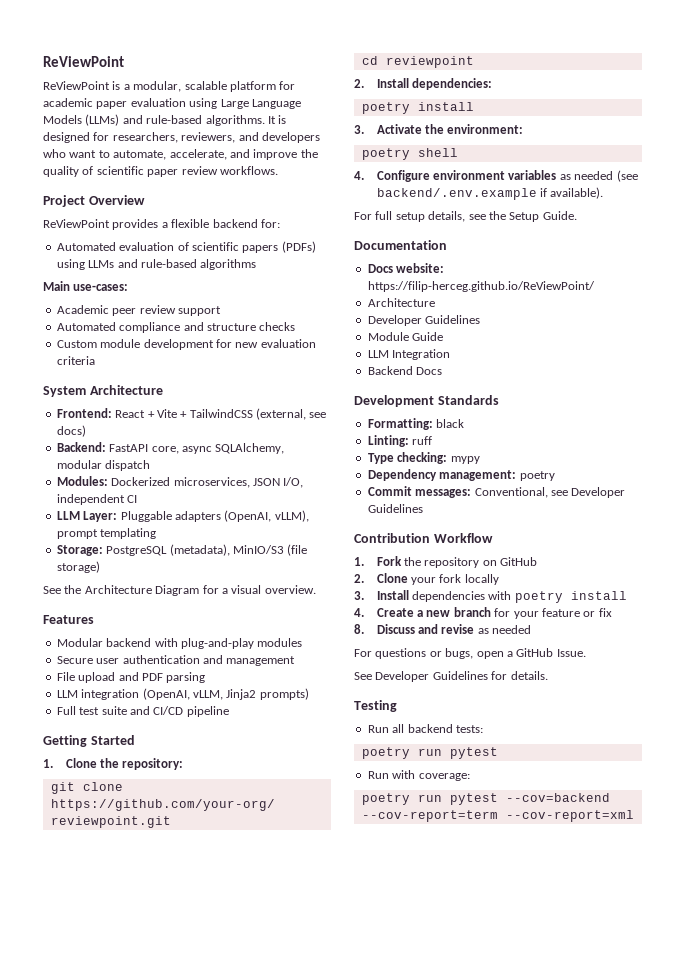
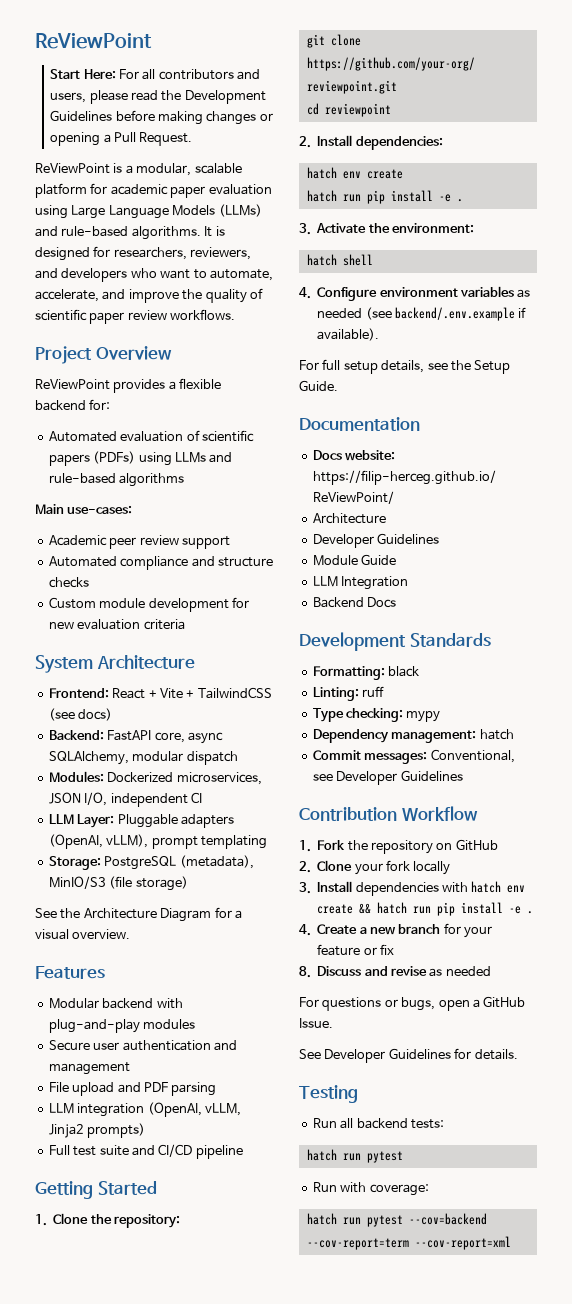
[43,56,124,67] ReViewPoint -> [35,33,152,49] [50,69,261,80] [50,90,266,104] [50,110,273,125] [50,132,193,146] ReViewPoint // Start Here: For all contributors and users, please read the Development Guidelines before making changes or opening a Pull Request.
[256,408,327,420] (external, see -> [48,708,75,721] (see
[361,102,474,114] poetry install -> [306,167,403,179] [306,190,463,204] hatch env create // hatch run pip install -e .
[361,148,410,160] poetry -> [306,254,337,266] hatch
[519,471,555,481] poetry -> [479,729,514,740] hatch
[514,591,627,603] poetry install -> [471,881,526,893] [317,902,534,916] hatch env create && hatch run pip install -e .
[361,747,410,759] poetry -> [306,1149,337,1161] hatch
[361,793,410,805] poetry -> [306,1213,337,1225] hatch

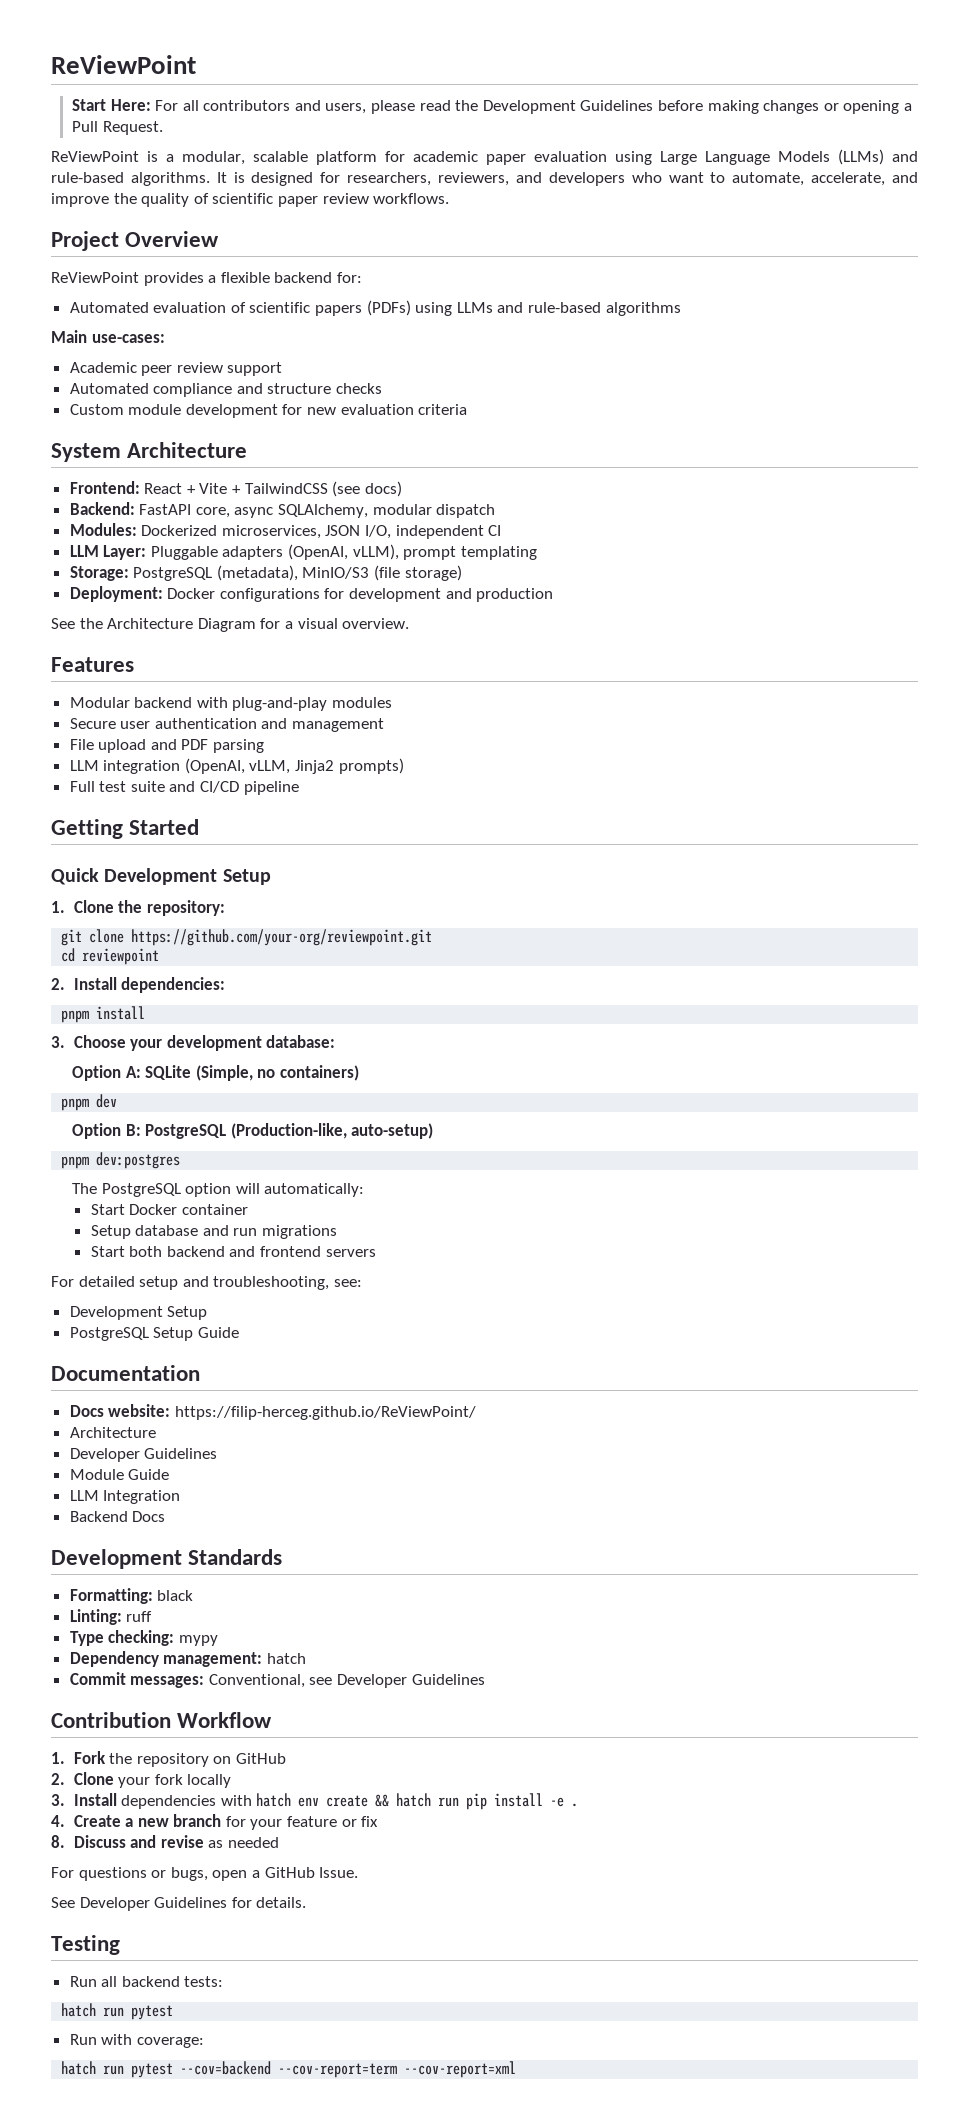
(188, 883) none -> [69,586,554,602] // Deployment: Docker configurations for development and production
(157, 1188) none -> [51,868,271,885] // Quick Development Setup
[306,167,403,179] [306,190,463,204] [299,223,474,235] [306,254,373,266] [299,286,531,301] [317,307,527,321] [317,328,380,341] [299,359,511,374] [299,380,338,391] hatch env create // hatch run pip install -e . // 3. Activate the environment: // hatch shell // 4. Configure environment variables as needed (see backend/.env.example if available). // For full setup details, see the Setup Guide. -> [61,1006,146,1023] [51,1035,336,1051] [71,1065,359,1081] [61,1094,118,1111] [71,1123,434,1139] [61,1152,181,1169] [71,1183,365,1197] [90,1204,248,1215] [90,1225,337,1239] [90,1246,376,1257] [51,1276,362,1290] [69,1306,208,1320] [69,1327,239,1341] pnpm install // 3. Choose your development database: // Option A: SQLite (Simple, no containers) // pnpm dev // Option B: PostgreSQL (Production-like, auto-setup) // pnpm dev:postgres // The PostgreSQL option will automatically: // Start Docker container // Setup database and run migrations // Start both backend and frontend servers // For detailed setup and troubleshooting, see: // Development Setup // PostgreSQL Setup Guide

